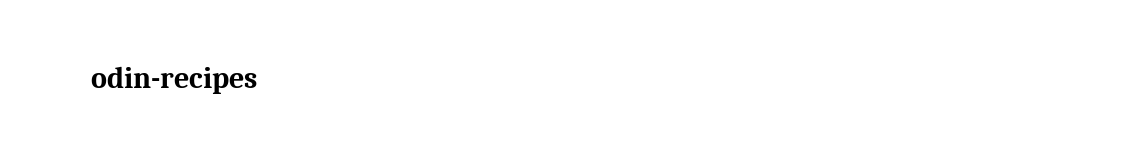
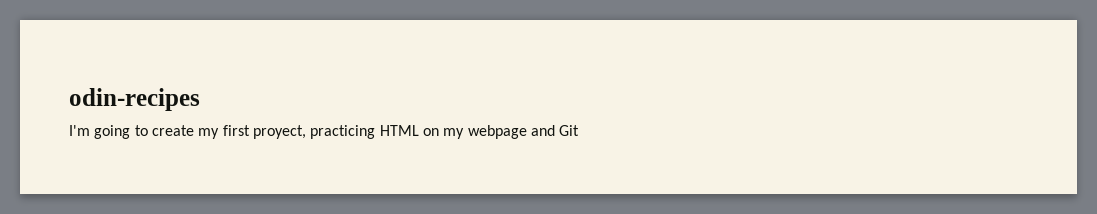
(257, 80) none -> [69,125,580,139] // I'm going to create my first proyect, practicing HTML on my webpage and Git

